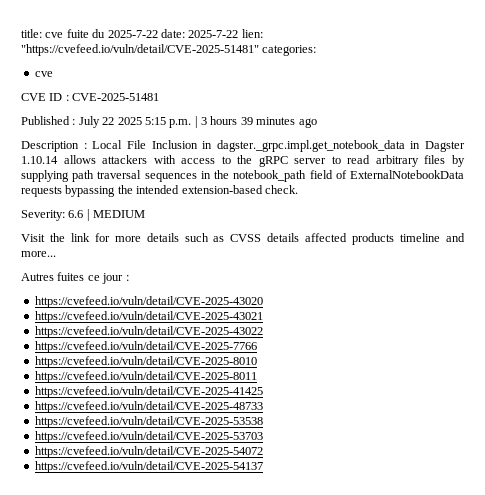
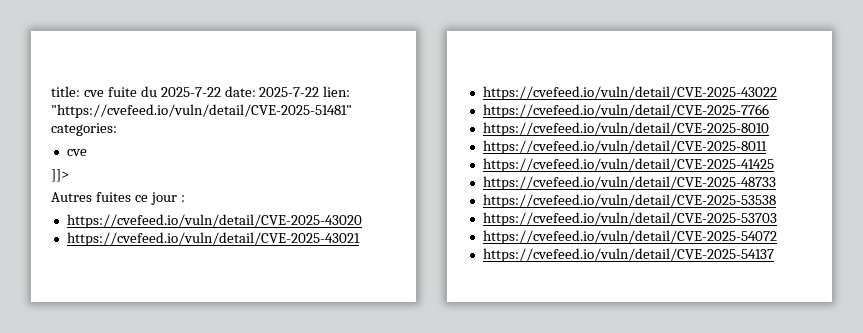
[21,93,160,101] [21,116,317,128] [21,140,465,152] [21,155,466,167] [21,170,465,182] [21,185,298,197] [21,209,146,221] [21,233,465,245] [21,251,56,257] CVE ID : CVE-2025-51481 // Published : July 22 2025 5:15 p.m. | 3 hours 39 minutes ago // Description : Local File Inclusion in dagster._grpc.impl.get_notebook_data in Dagster 1.10.14 allows attackers with access to the gRPC server to read arbitrary files by supplying path traversal sequences in the notebook_path field of ExternalNotebookData requests bypassing the intended extension-based check. // Severity: 6.6 | MEDIUM // Visit the link for more details such as CVSS details affected products timeline and more... -> [51,169,69,182] ]]>

